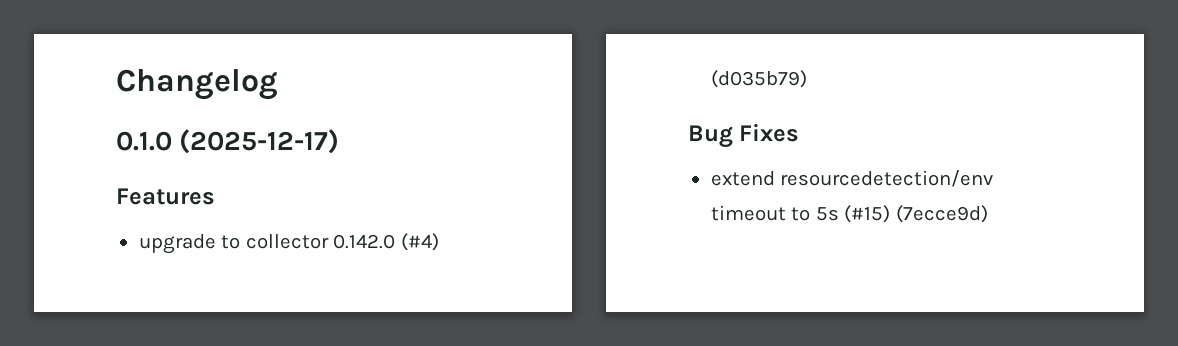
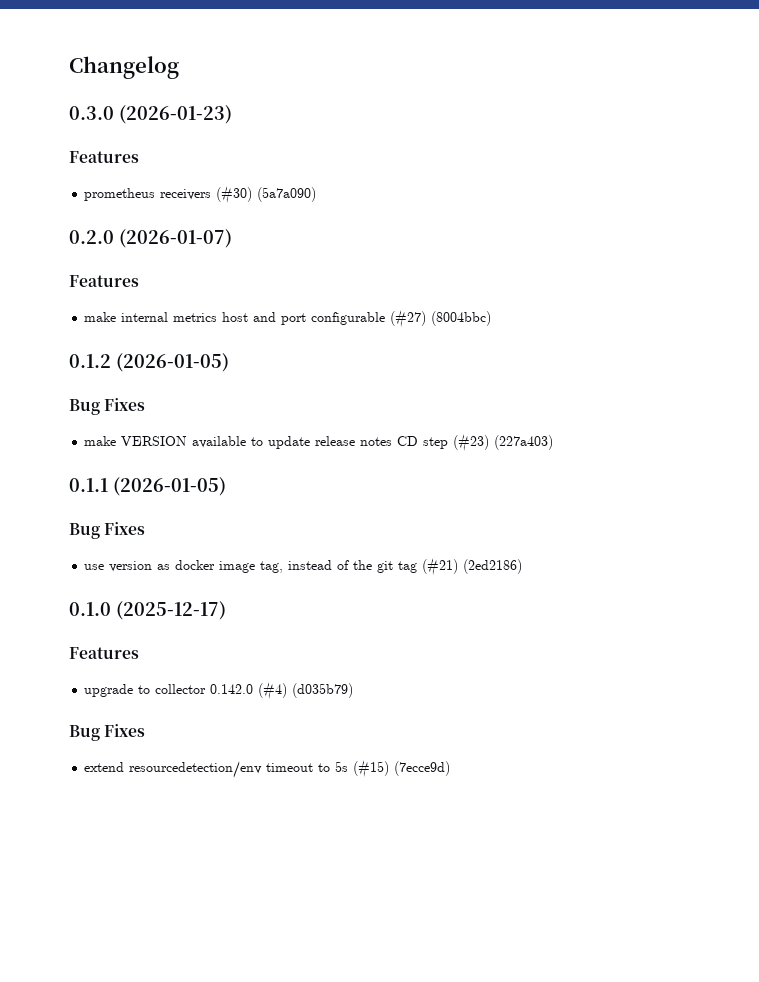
(278, 84) none -> [69,105,232,124] [69,151,139,163] [84,186,317,204] [69,229,232,248] [69,275,139,287] [84,310,492,328] [69,353,229,372] [69,398,146,415] [84,434,554,452] [69,477,226,496] [69,522,146,539] [84,558,523,576] // 0.3.0 (2026-01-23) // Features // prometheus receivers (#30) (5a7a090) // 0.2.0 (2026-01-07) // Features // make internal metrics host and port configurable (#27) (8004bbc) // 0.1.2 (2026-01-05) // Bug Fixes // make VERSION available to update release notes CD step (#23) (227a403) // 0.1.1 (2026-01-05) // Bug Fixes // use version as docker image tag, instead of the git tag (#21) (2ed2186)

